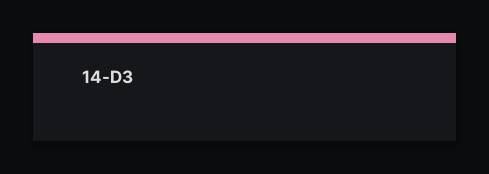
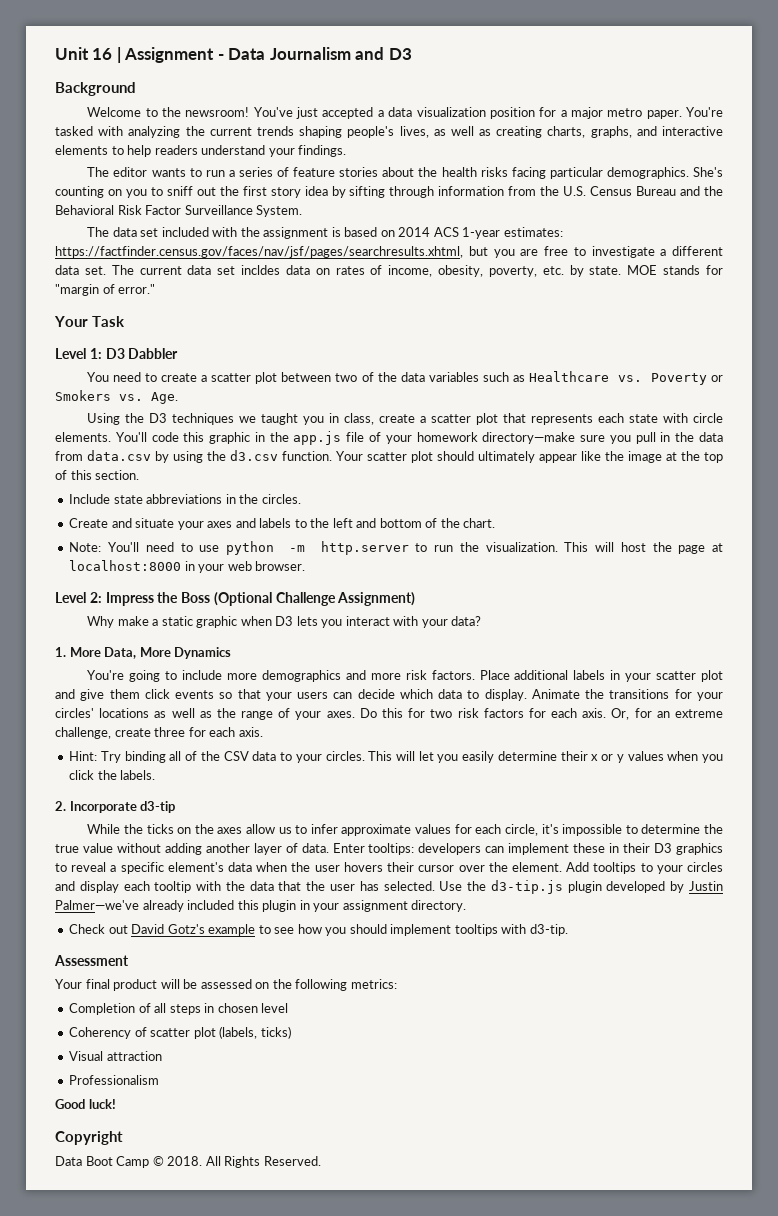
[82,70,133,84] 14-D3 -> [55,47,412,63] [55,82,136,96] [87,107,724,119] [55,126,723,138] [55,145,347,157] [87,167,723,179] [55,186,723,198] [55,205,303,217] [87,227,563,239] [55,246,723,258] [55,265,724,277] [55,284,156,296] [54,316,126,327] [55,348,179,359] [87,371,723,385] [55,390,178,404] [87,413,723,425] [55,431,724,445] [55,450,723,463] [55,470,140,480] [69,494,301,504] [69,518,496,530] [69,541,723,555] [69,560,306,573] [55,592,416,606] [87,616,482,628] [55,647,232,659] [87,670,724,682] [55,689,723,701] [55,708,723,720] [55,727,263,739] [69,751,723,763] [69,770,156,780] [55,801,176,813] [87,824,723,836] [55,843,724,855] [55,862,724,874] [55,880,724,894] [55,900,467,912] [69,924,568,936] [54,955,129,966] [55,979,397,991] [69,1003,289,1015] [69,1026,291,1039] [69,1051,162,1061] [69,1075,160,1085] [55,1099,116,1109] [55,1131,123,1145] [55,1156,321,1168] Unit 16 | Assignment - Data Journalism and D3 // Background // Welcome to the newsroom! You've just accepted a data visualization position for a major metro paper. You're tasked with analyzing the current trends shaping people's lives, as well as creating charts, graphs, and interactive elements to help readers understand your findings. // The editor wants to run a series of feature stories about the health risks facing particular demographics. She's counting on you to sniff out the first story idea by sifting through information from the U.S. Census Bureau and the Behavioral Risk Factor Surveillance System. // The data set included with the assignment is based on 2014 ACS 1-year estimates: https://factfinder.census.gov/faces/nav/jsf/pages/searchresults.xhtml, but you are free to investigate a different data set. The current data set incldes data on rates of income, obesity, poverty, etc. by state. MOE stands for "margin of error." // Your Task // Level 1: D3 Dabbler // You need to create a scatter plot between two of the data variables such as Healthcare vs. Poverty or Smokers vs. Age. // Using the D3 techniques we taught you in class, create a scatter plot that represents each state with circle elements. You'll code this graphic in the app.js file of your homework directory—make sure you pull in the data from data.csv by using the d3.csv function. Your scatter plot should ultimately appear like the image at the top of this section. // Include state abbreviations in the circles. // Create and situate your axes and labels to the left and bottom of the chart. // Note: You'll need to use python -m http.server to run the visualization. This will host the page at localhost:8000 in your web browser. // Level 2: Impress the Boss (Optional Challenge Assignment) // Why make a static graphic when D3 lets you interact with your data? // 1. More Data, More Dynamics // You're going to include more demographics and more risk factors. Place additional labels in your scatter plot and give them click events so that your users can decide which data to display. Animate the transitions for your circles' locations as well as the range of your axes. Do this for two risk factors for each axis. Or, for an extreme challenge, create three for each axis. // Hint: Try binding all of the CSV data to your circles. This will let you easily determine their x or y values when you click the labels. // 2. Incorporate d3-tip // While the ticks on the axes allow us to infer approximate values for each circle, it's impossible to determine the true value without adding another layer of data. Enter tooltips: developers can implement these in their D3 graphics to reveal a specific element's data when the user hovers their cursor over the element. Add tooltips to your circles and display each tooltip with the data that the user has selected. Use the d3-tip.js plugin developed by Justin Palmer—we've already included this plugin in your assignment directory. // Check out David Gotz's example to see how you should implement tooltips with d3-tip. // Assessment // Your final product will be assessed on the following metrics: // Completion of all steps in chosen level // Coherency of scatter plot (labels, ticks) // Visual attraction // Professionalism // Good luck! // Copyright // Data Boot Camp © 2018. All Rights Reserved.

